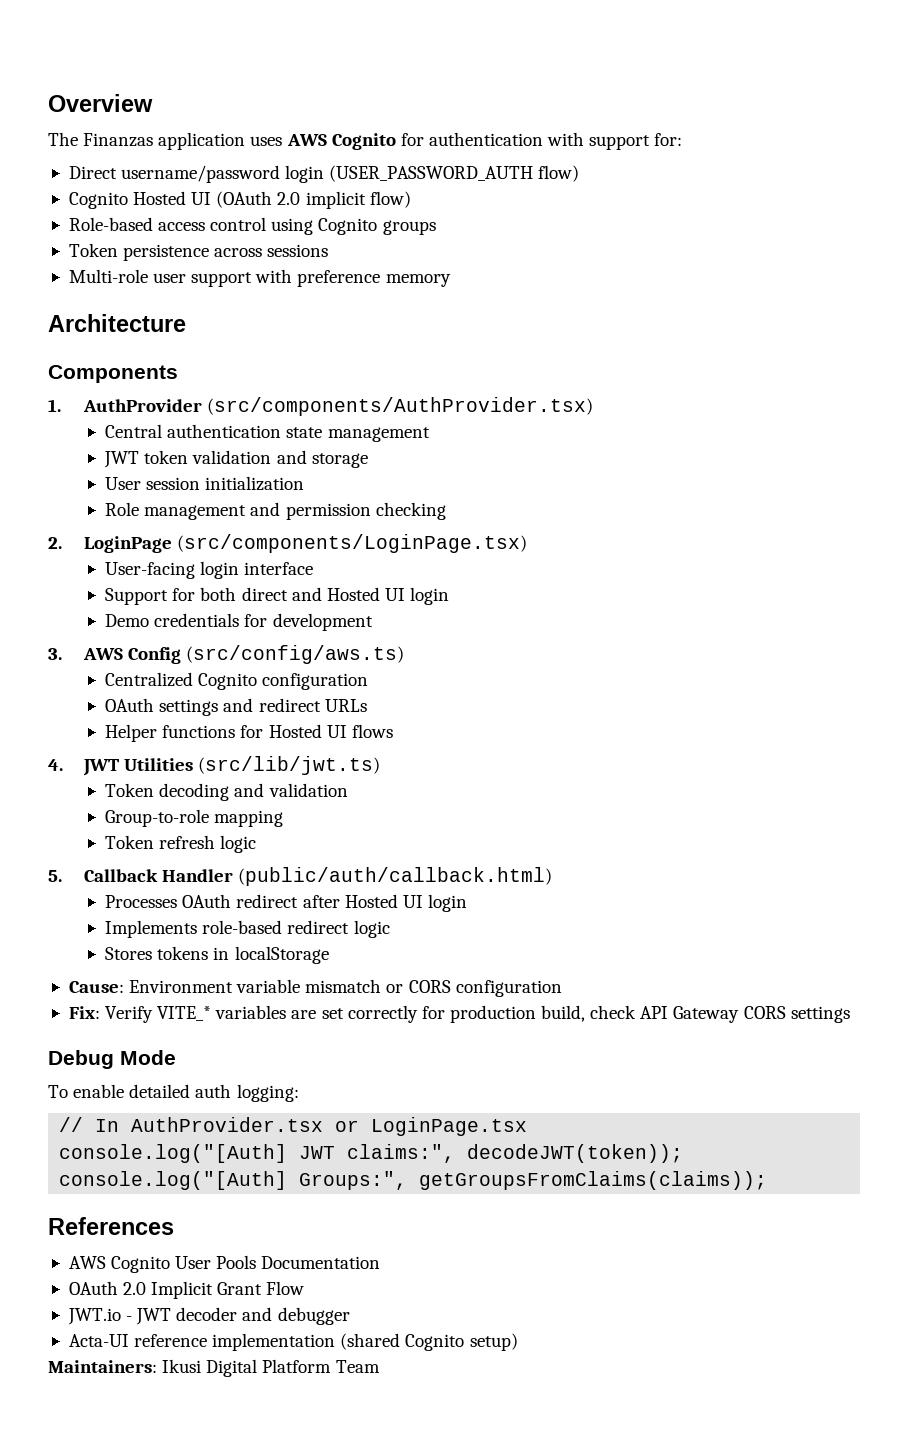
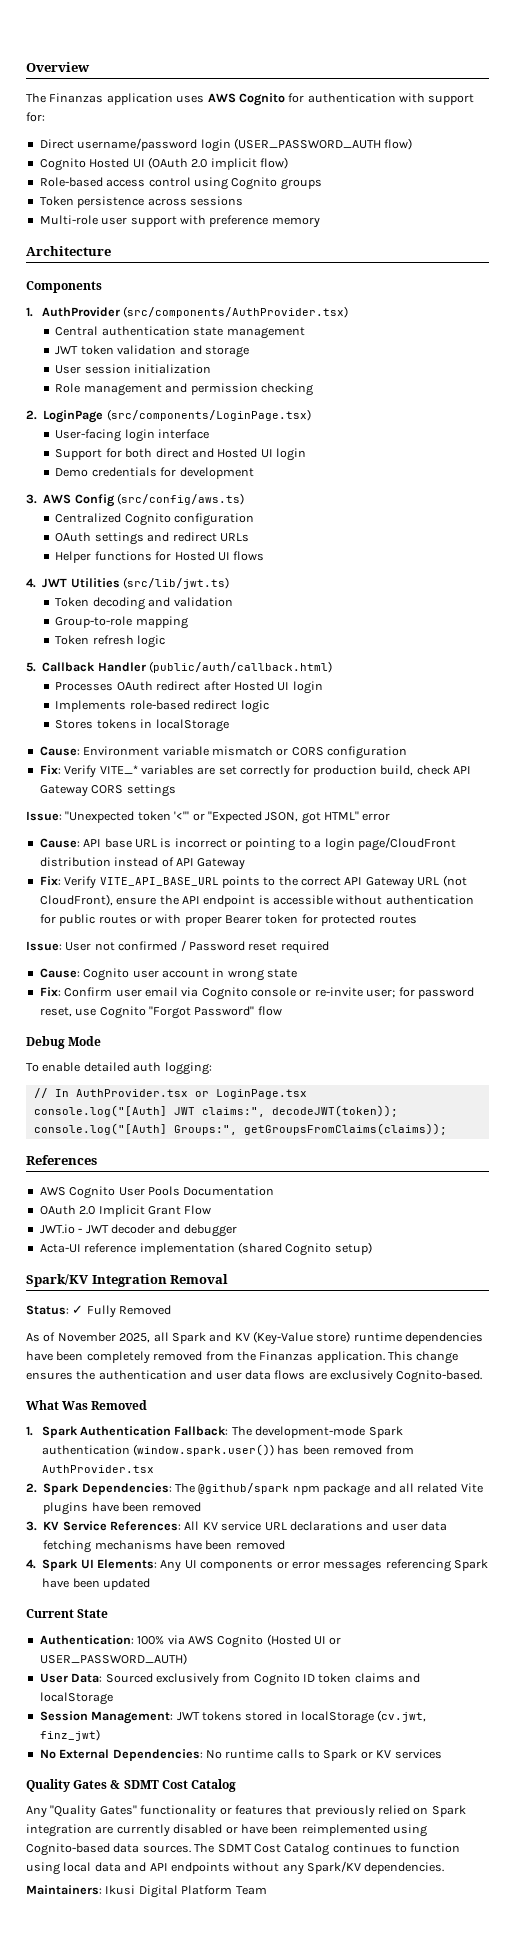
(850, 1014) none -> [26,811,391,824] [39,837,456,851] [39,857,246,870] [39,875,467,889] [39,894,474,907] [39,914,417,926] [26,940,329,954] [39,968,297,981] [39,987,474,1000] [39,1006,282,1019] // Issue: "Unexpected token '<'" or "Expected JSON, got HTML" error // Cause: API base URL is incorrect or pointing to a login page/CloudFront distribution instead of API Gateway // Fix: Verify VITE_API_BASE_URL points to the correct API Gateway URL (not CloudFront), ensure the API endpoint is accessible without authentication for public routes or with proper Bearer token for protected routes // Issue: User not confirmed / Password reset required // Cause: Cognito user account in wrong state // Fix: Confirm user email via Cognito console or re-invite user; for password reset, use Cognito "Forgot Password" flow
(518, 1342) none -> [26,1274,229,1287] [26,1305,172,1318] [26,1331,484,1345] [26,1351,459,1364] [26,1370,483,1383] [26,1400,148,1410] [26,1426,403,1438] [41,1444,414,1456] [41,1465,154,1473] [26,1483,483,1496] [43,1502,202,1515] [26,1521,447,1531] [43,1540,285,1553] [26,1559,488,1572] [42,1578,150,1590] [26,1609,109,1618] [39,1634,342,1648] [39,1653,187,1665] [39,1673,421,1686] [39,1692,113,1705] [39,1710,427,1724] [39,1729,100,1741] [39,1749,442,1761] [26,1779,237,1792] [26,1805,466,1818] [26,1824,427,1837] [26,1843,461,1856] [26,1861,445,1875] // Spark/KV Integration Removal // Status: ✓ Fully Removed // As of November 2025, all Spark and KV (Key-Value store) runtime dependencies have been completely removed from the Finanzas application. This change ensures the authentication and user data flows are exclusively Cognito-based. // What Was Removed // 1. Spark Authentication Fallback: The development-mode Spark authentication (window.spark.user()) has been removed from AuthProvider.tsx // 2. Spark Dependencies: The @github/spark npm package and all related Vite plugins have been removed // 3. KV Service References: All KV service URL declarations and user data fetching mechanisms have been removed // 4. Spark UI Elements: Any UI components or error messages referencing Spark have been updated // Current State // Authentication: 100% via AWS Cognito (Hosted UI or USER_PASSWORD_AUTH) // User Data: Sourced exclusively from Cognito ID token claims and localStorage // Session Management: JWT tokens stored in localStorage (cv.jwt, finz_jwt) // No External Dependencies: No runtime calls to Spark or KV services // Quality Gates & SDMT Cost Catalog // Any "Quality Gates" functionality or features that previously relied on Spark integration are currently disabled or have been reimplemented using Cognito-based data sources. The SDMT Cost Catalog continues to function using local data and API endpoints without any Spark/KV dependencies.

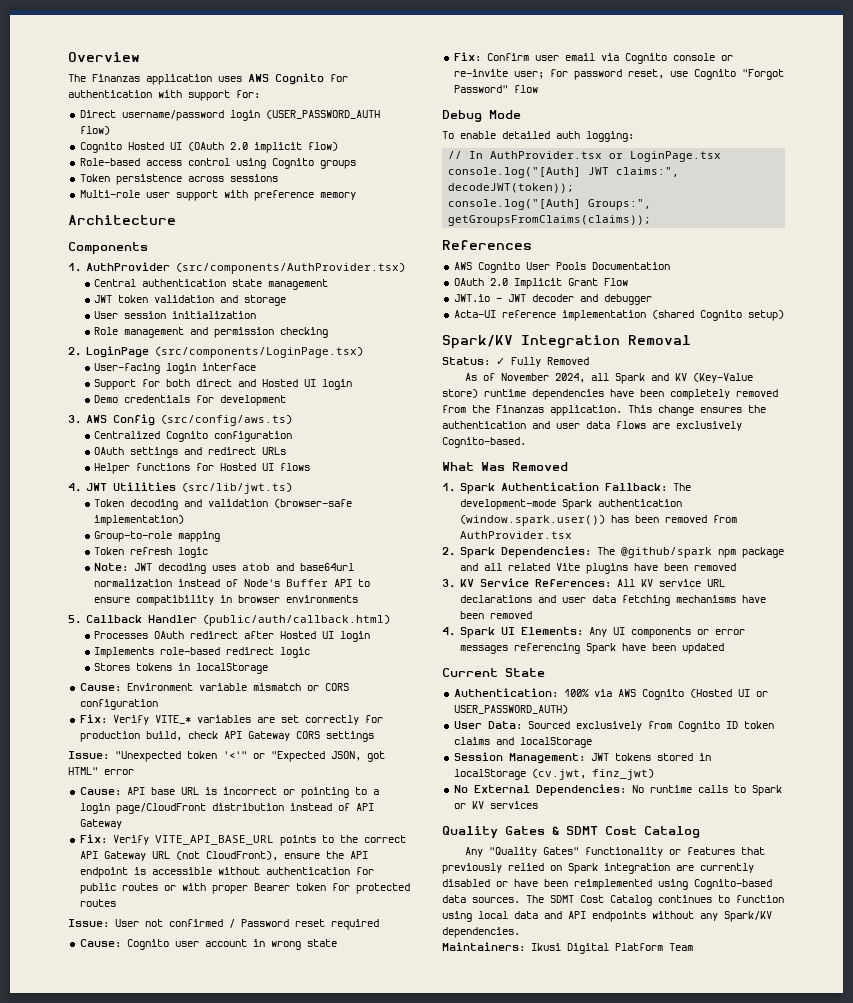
(233, 602) none -> [274,499,353,508] [94,515,185,526] (browser-safe implementation)
(166, 641) none -> [94,563,355,574] [94,579,371,587] [94,595,359,606] // Note: JWT decoding uses atob and base64url normalization instead of Node's Buffer API to ensure compatibility in browser environments
[119,1333,151,1343] 2025, -> [554,373,585,383] 2024,

